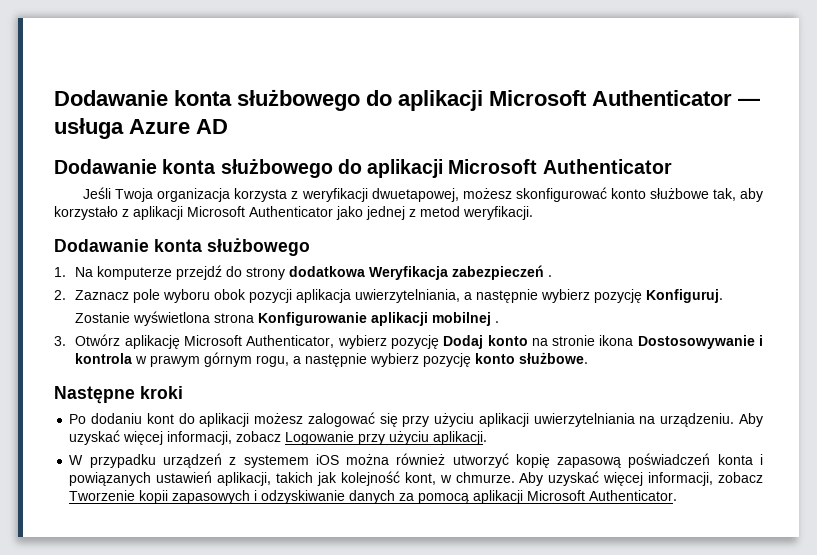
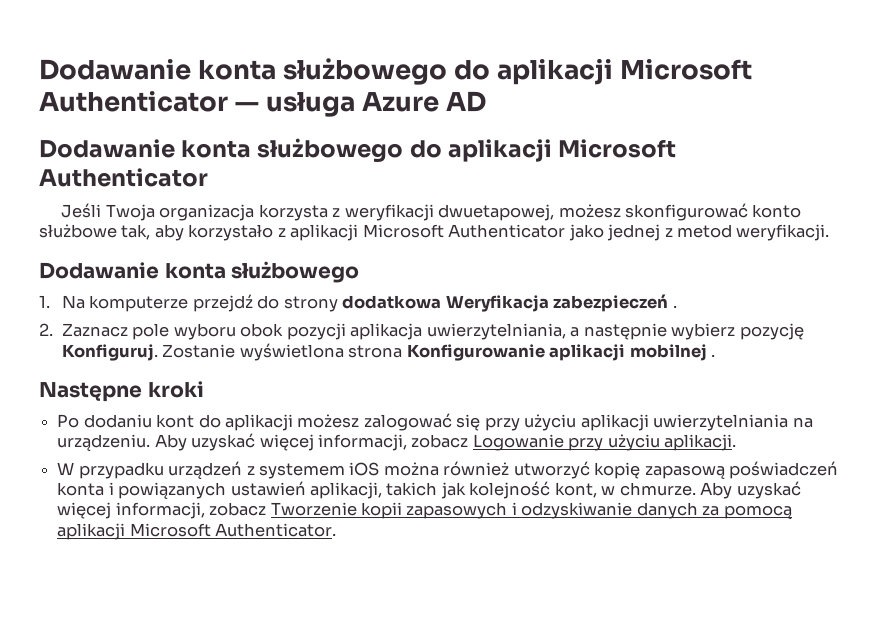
(724, 296) // -> (158, 352) none
[54,334,763,349] [75,352,589,367] // 3. Otwórz aplikację Microsoft Authenticator, wybierz pozycję Dodaj konto na stronie ikona Dostosowywanie i kontrola w prawym górnym rogu, a następnie wybierz pozycję konto służbowe. -> (716, 356) none

